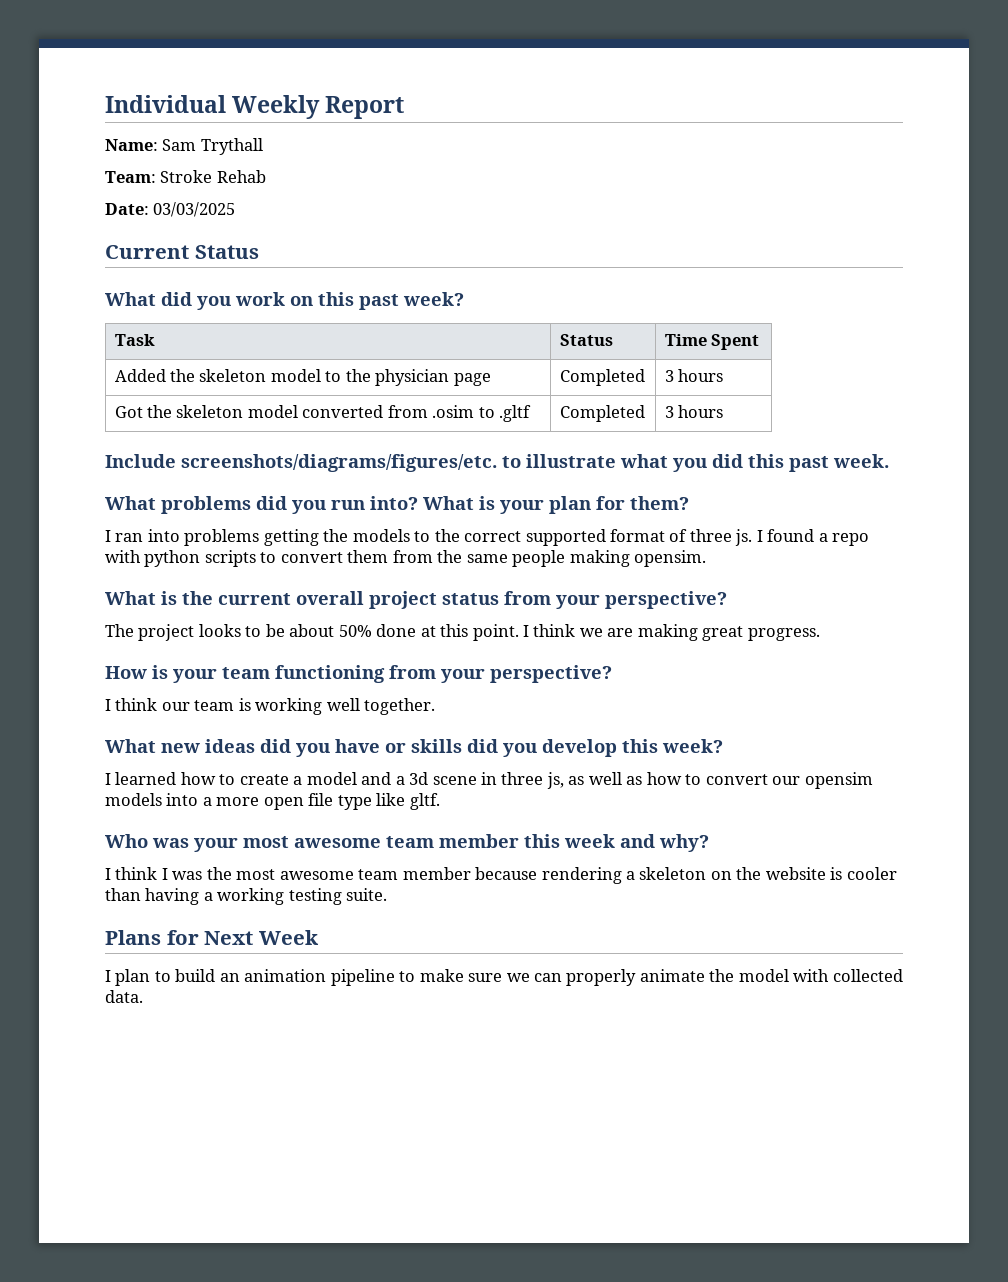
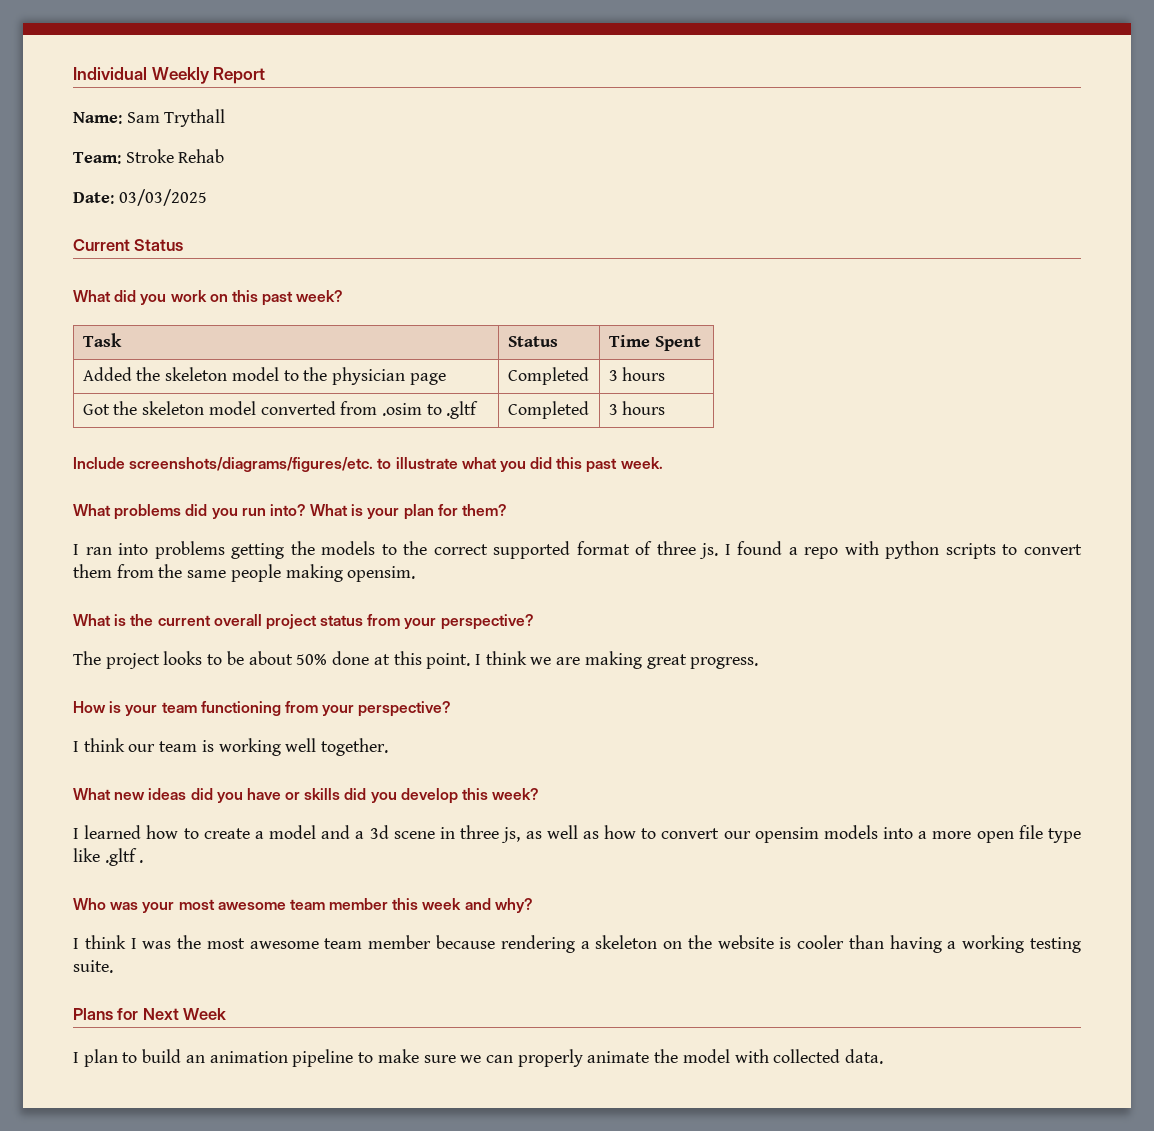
[409,793,440,810] gltf. -> [104,848,144,866] .gltf .

